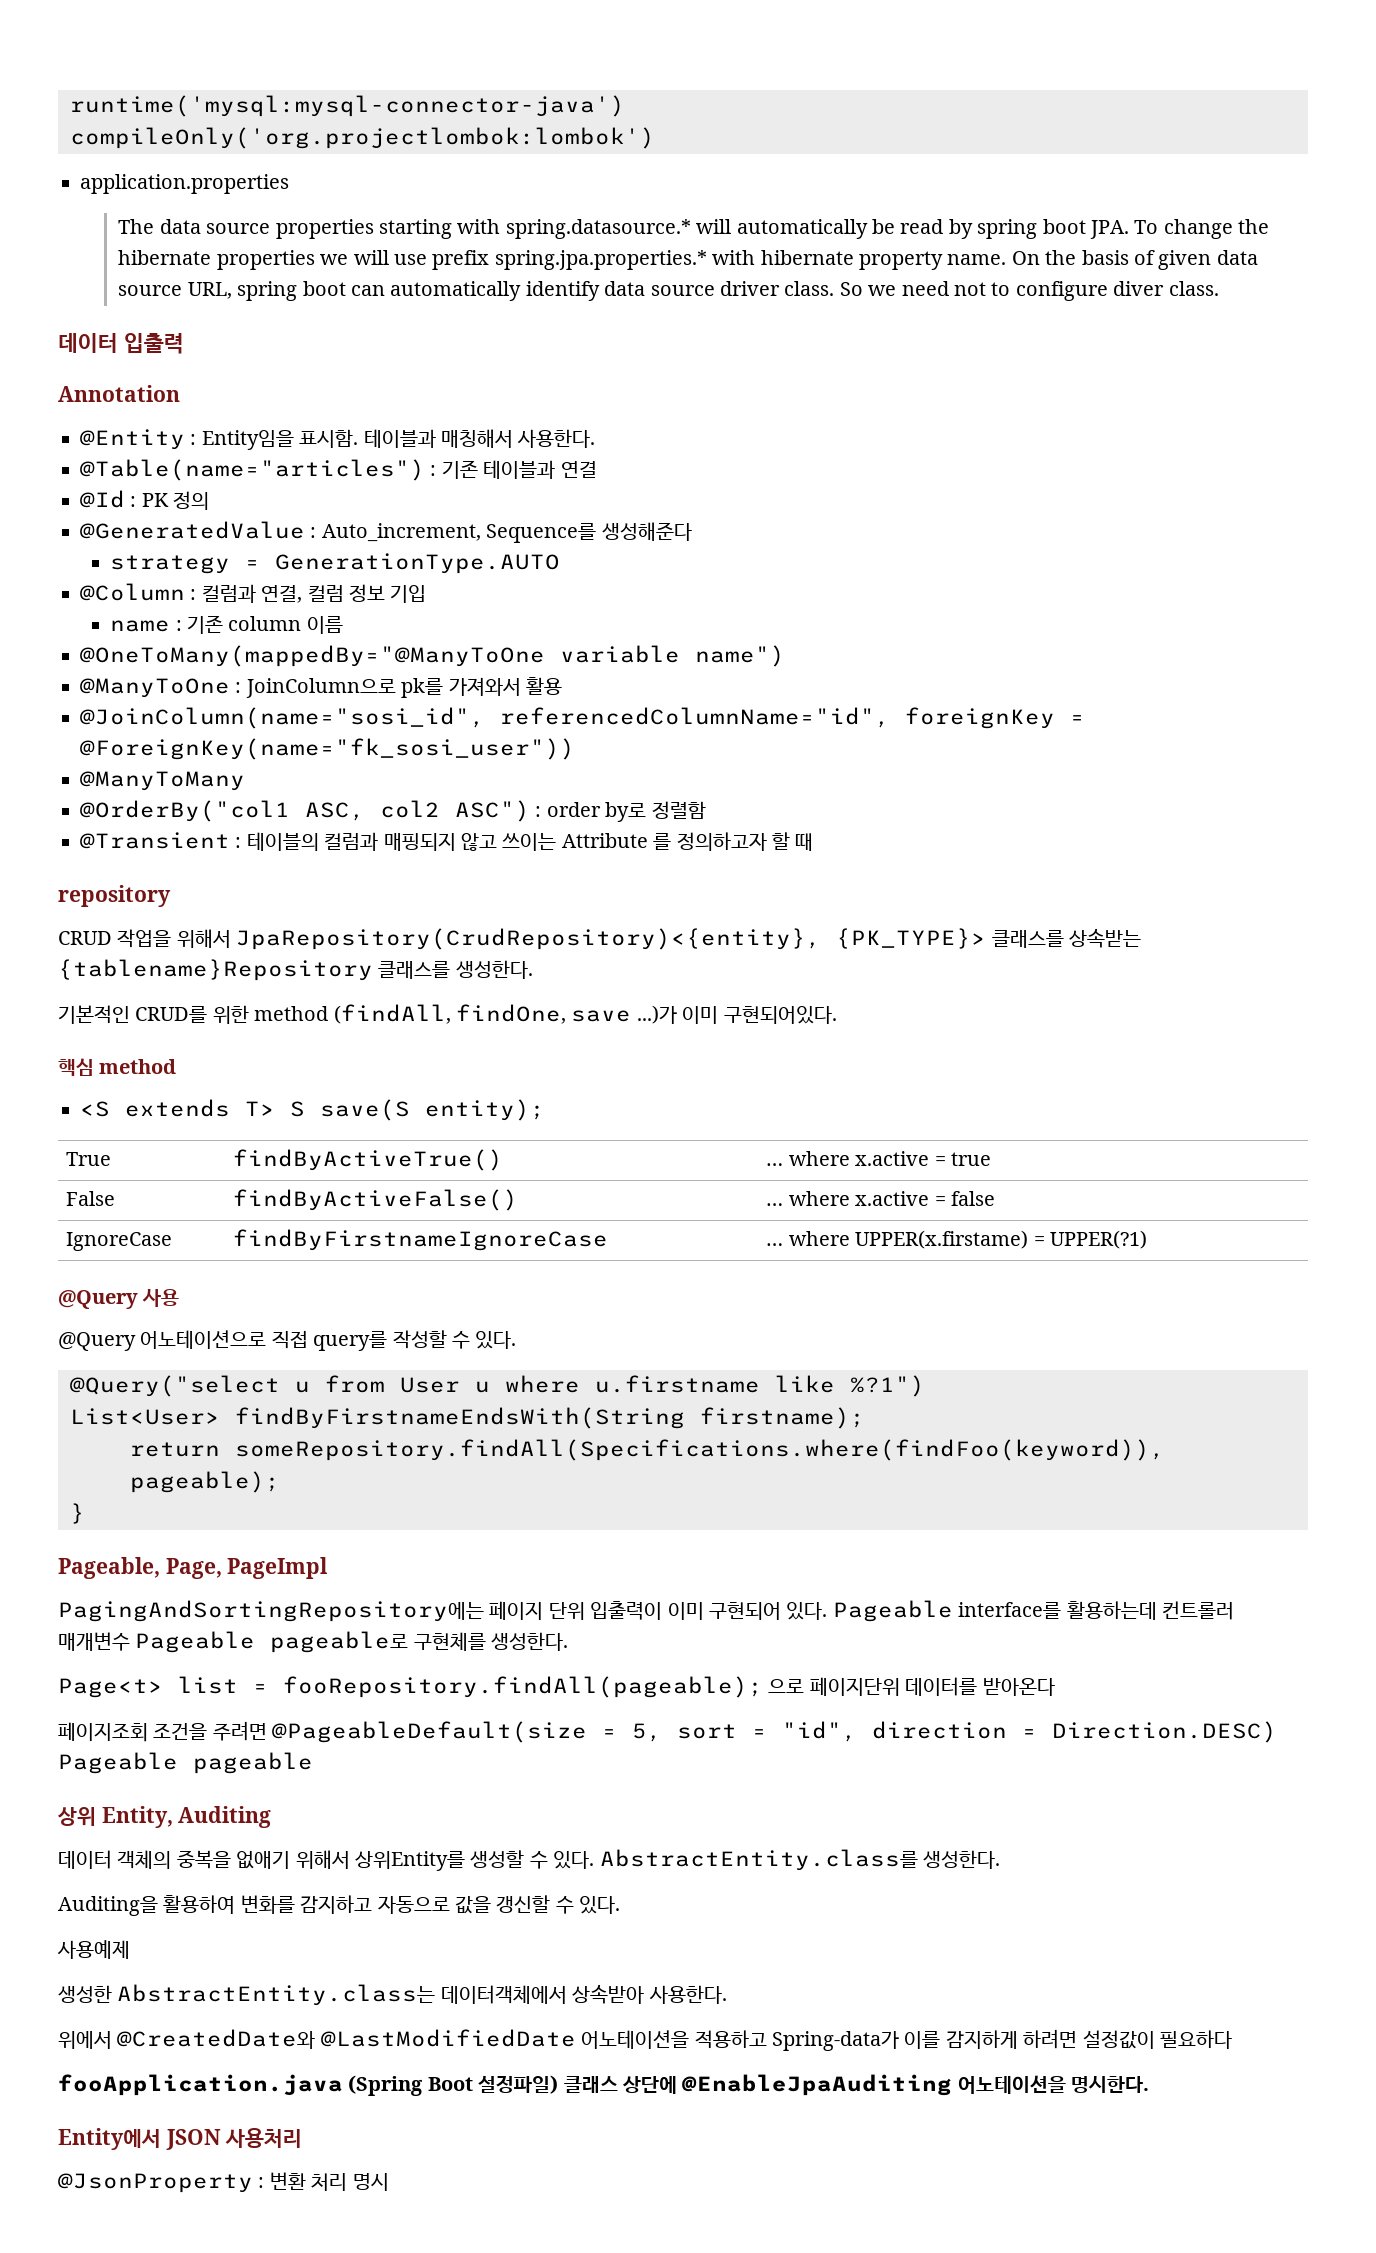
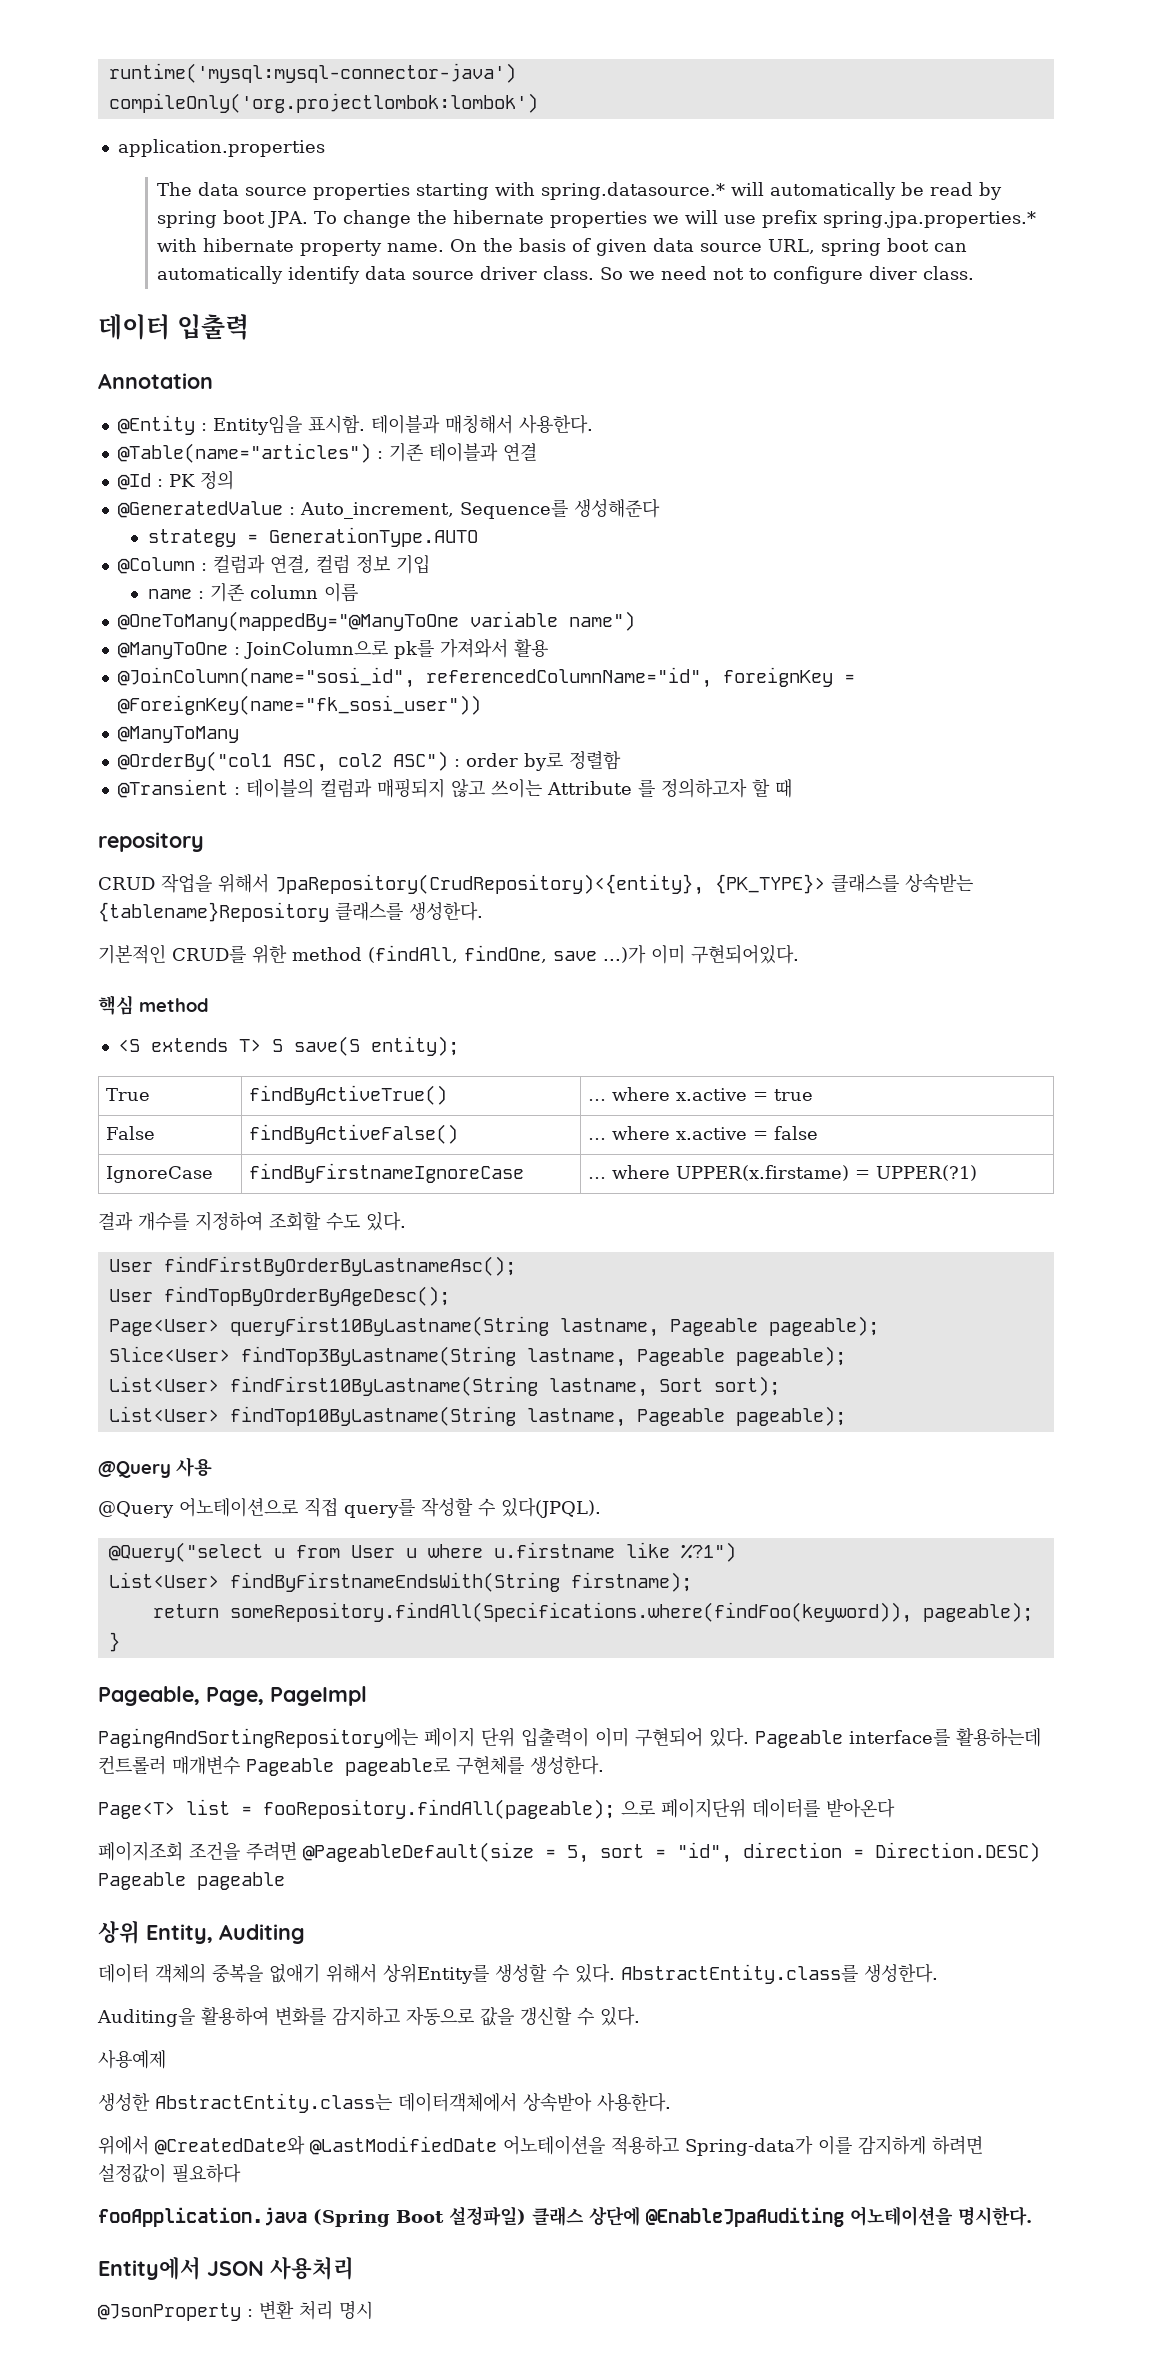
(1148, 1239) none -> [98,1211,406,1231] [108,1256,516,1276] [108,1286,450,1306] [108,1316,879,1337] [108,1346,846,1367] [108,1376,780,1397] [108,1406,846,1427] // 결과 개수를 지정하여 조회할 수도 있다. // User findFirstByOrderByLastnameAsc(); // User findTopByOrderByAgeDesc(); // Page<User> queryFirst10ByLastname(String lastname, Pageable pageable); // Slice<User> findTop3ByLastname(String lastname, Pageable pageable); // List<User> findFirst10ByLastname(String lastname, Sort sort); // List<User> findTop10ByLastname(String lastname, Pageable pageable);
[475,1331,517,1349] 있다. -> [501,1497,601,1518] 있다(JPQL).
[58,1678,163,1698] Page<t> -> [98,1802,175,1819] Page<T>

